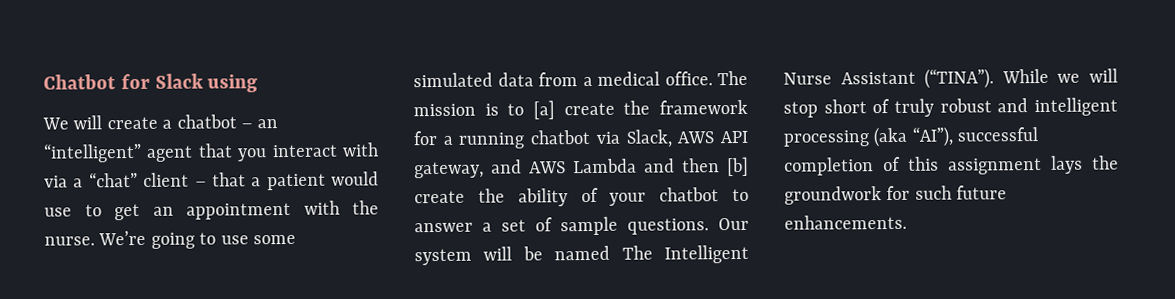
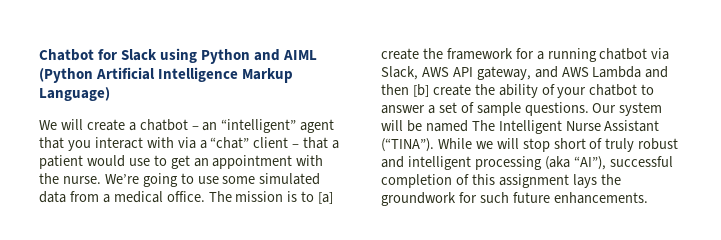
(259, 83) none -> [201,49,318,64] [39,67,294,83] [39,87,110,101] Python and AIML (Python Artificial Intelligence Markup Language)

